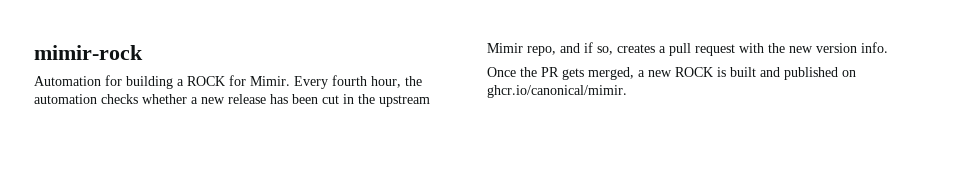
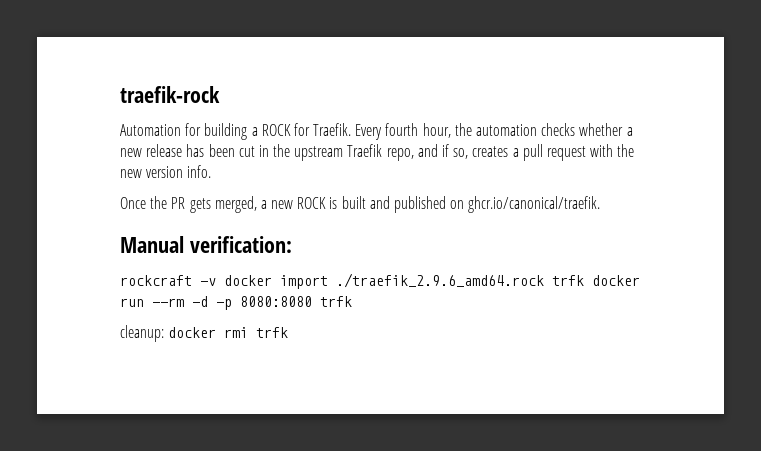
[34,45,143,60] mimir-rock -> [120,86,220,103] traefik-rock
[250,76,290,86] Mimir. -> [313,123,352,136] Traefik.
[487,43,523,53] Mimir -> [347,144,383,157] Traefik
[487,85,627,98] ghcr.io/canonical/mimir. -> [468,196,601,213] [120,236,292,253] [120,273,640,289] [120,296,352,310] [120,325,289,342] ghcr.io/canonical/traefik. // Manual verification: // rockcraft -v docker import ./traefik_2.9.6_amd64.rock trfk docker run --rm -d -p 8080:8080 trfk // cleanup: docker rmi trfk

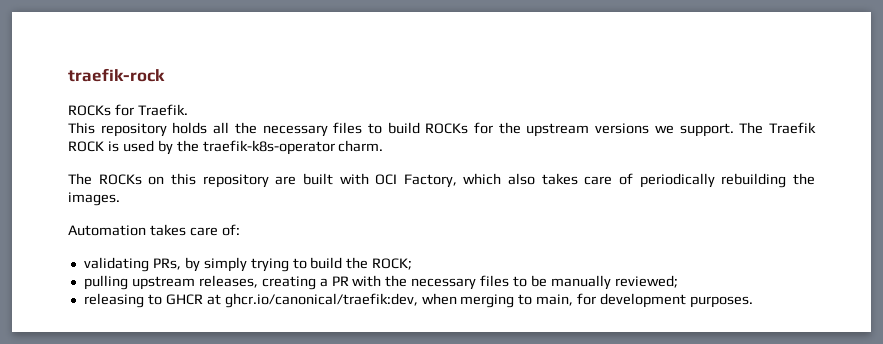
[120,123,633,140] [120,144,635,161] [120,165,212,178] [120,196,601,213] [120,236,292,253] [120,273,640,289] [120,296,352,310] [120,325,289,342] Automation for building a ROCK for Traefik. Every fourth hour, the automation checks whether a new release has been cut in the upstream Traefik repo, and if so, creates a pull request with the new version info. // Once the PR gets merged, a new ROCK is built and published on ghcr.io/canonical/traefik. // Manual verification: // rockcraft -v docker import ./traefik_2.9.6_amd64.rock trfk docker run --rm -d -p 8080:8080 trfk // cleanup: docker rmi trfk -> [68,104,188,116] [68,122,816,137] [68,140,384,155] [68,173,815,188] [68,192,120,206] [68,224,240,236] [83,257,413,272] [83,275,678,290] [83,293,754,308] ROCKs for Traefik. // This repository holds all the necessary files to build ROCKs for the upstream versions we support. The Traefik ROCK is used by the traefik-k8s-operator charm. // The ROCKs on this repository are built with OCI Factory, which also takes care of periodically rebuilding the images. // Automation takes care of: // validating PRs, by simply trying to build the ROCK; // pulling upstream releases, creating a PR with the necessary files to be manually reviewed; // releasing to GHCR at ghcr.io/canonical/traefik:dev, when merging to main, for development purposes.

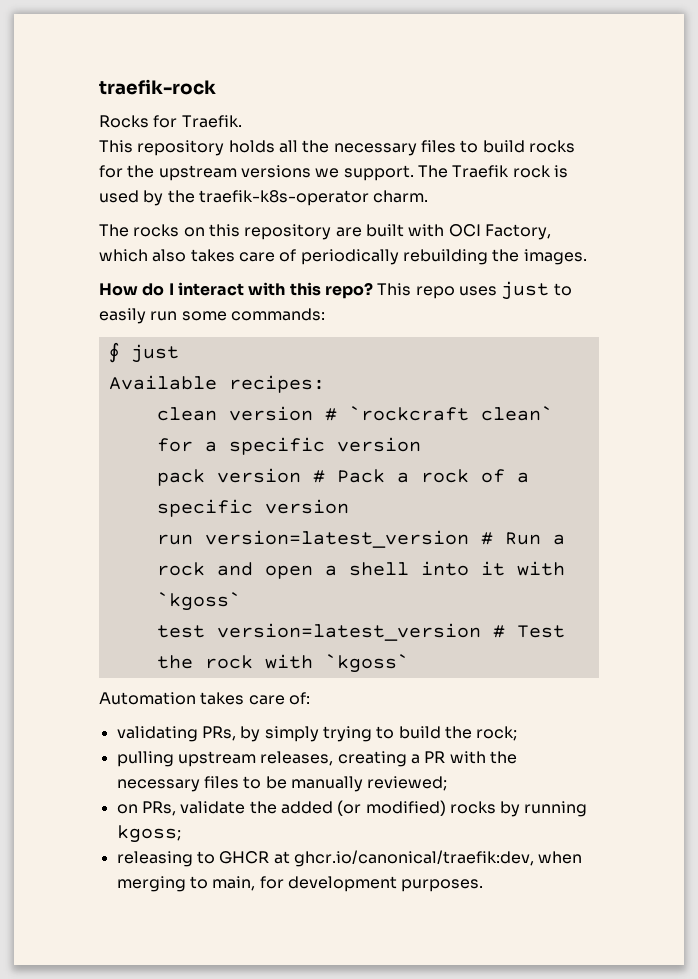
[68,105,111,116] ROCKs -> [99,115,149,128] Rocks
[425,123,469,134] ROCKs -> [528,140,575,153] rocks
[68,141,104,152] ROCK -> [512,165,551,178] rock
[98,174,142,185] ROCKs -> [133,224,180,237] rocks
(120, 199) none -> [99,281,572,300] [99,308,325,324] [108,342,179,363] [108,375,325,393] [156,406,553,421] [156,437,421,455] [156,468,529,486] [156,499,349,517] [156,530,565,548] [156,561,565,579] [156,592,241,611] [156,623,565,641] [156,654,409,673] // How do I interact with this repo? This repo uses just to easily run some commands: // ∮ just // Available recipes: // clean version # `rockcraft clean` for a specific version // pack version # Pack a rock of a specific version // run version=latest_version # Run a rock and open a shell into it with `kgoss` // test version=latest_version # Test the rock with `kgoss`
[372,258,413,270] ROCK; -> [476,726,518,741] rock;
(678, 281) none -> [116,800,588,817] [116,825,181,843] // on PRs, validate the added (or modified) rocks by running kgoss;

